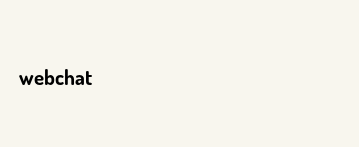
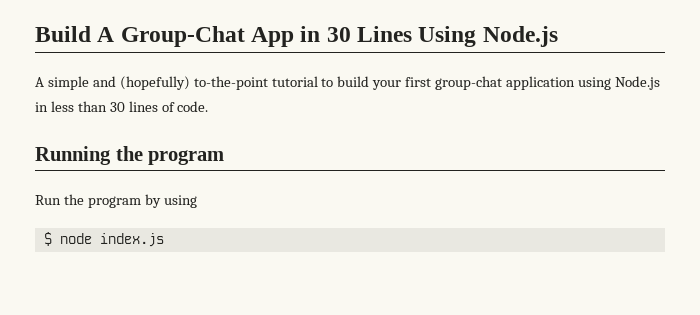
[19,69,92,85] webchat -> [35,26,558,47] [35,76,660,90] [35,101,209,112] [35,146,225,165] [35,194,197,208] [43,232,164,247] Build A Group-Chat App in 30 Lines Using Node.js // A simple and (hopefully) to-the-point tutorial to build your first group-chat application using Node.js in less than 30 lines of code. // Running the program // Run the program by using // $ node index.js

